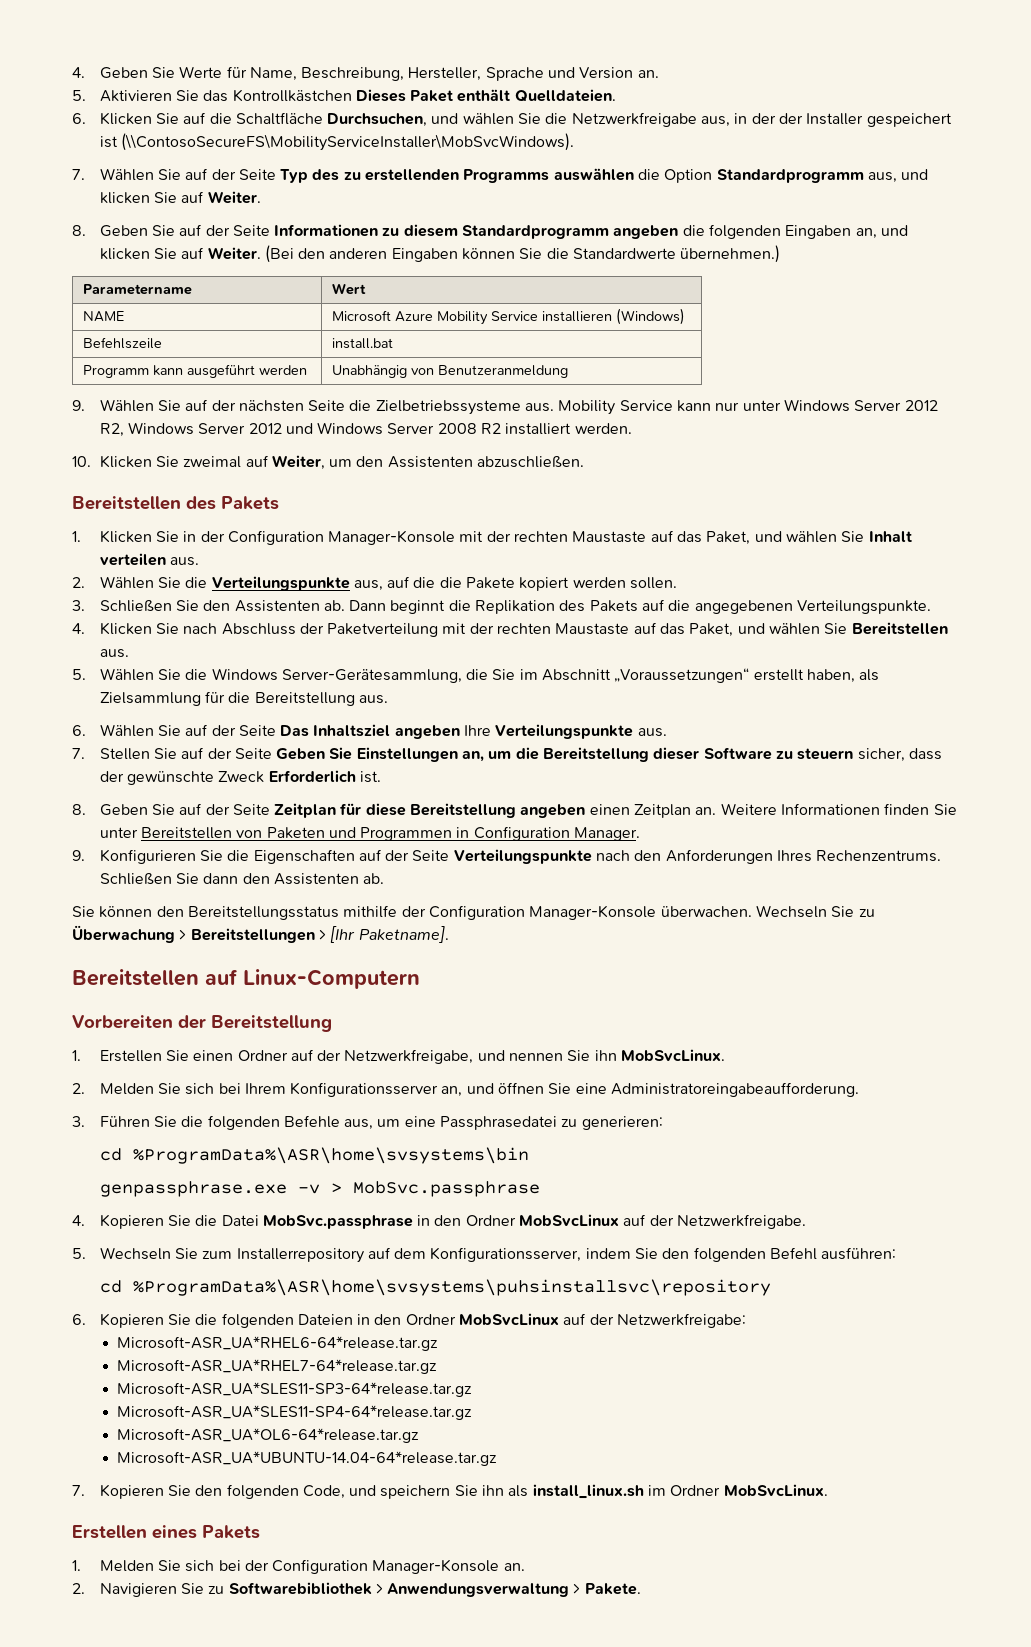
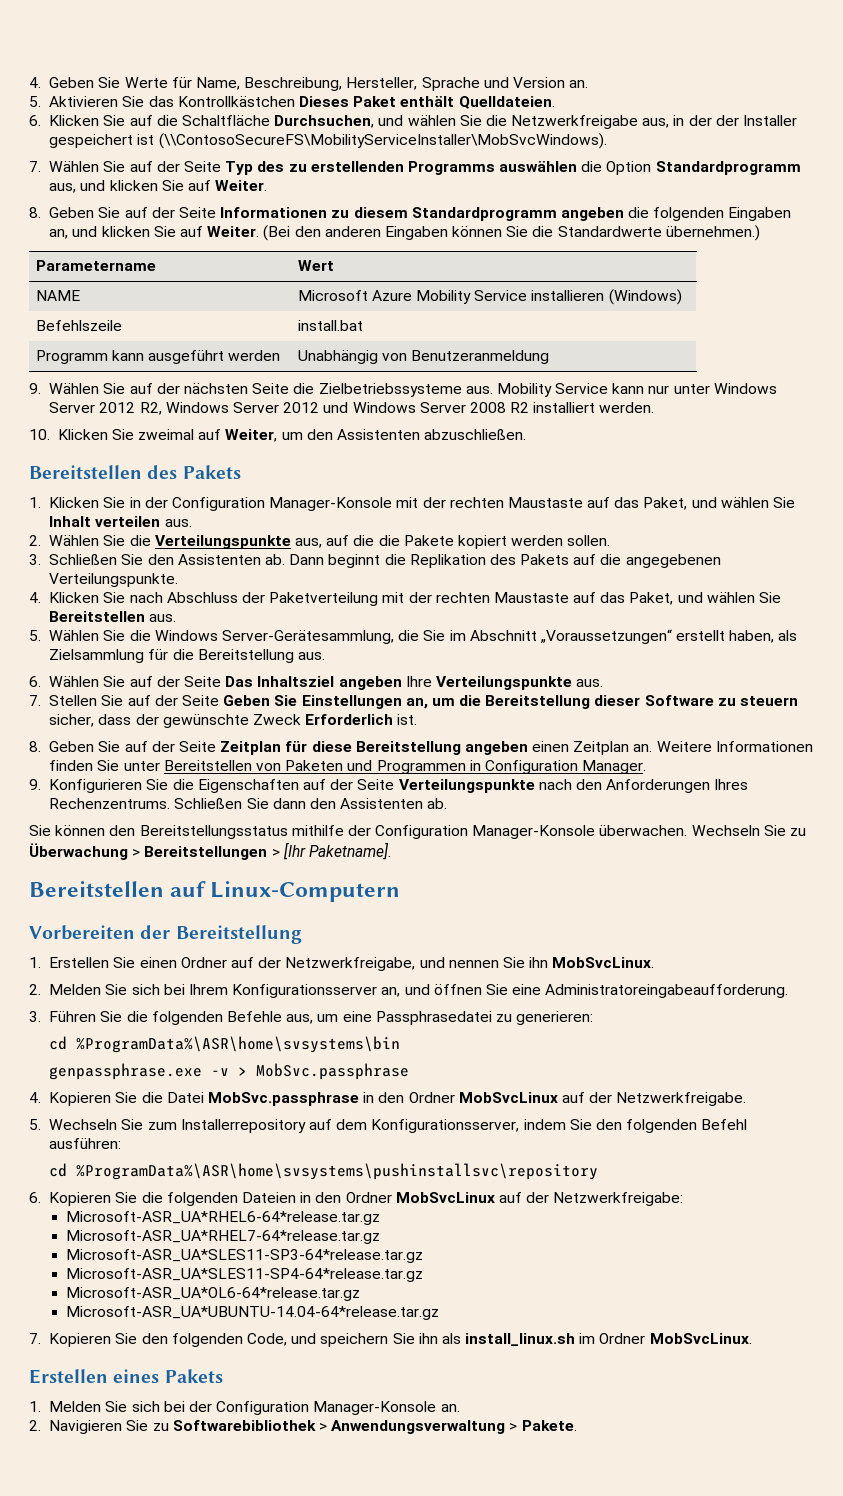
[132,1279,771,1296] %ProgramData%\ASR\home\svsystems\puhsinstallsvc\repository -> [76,1163,599,1180] %ProgramData%\ASR\home\svsystems\pushinstallsvc\repository

